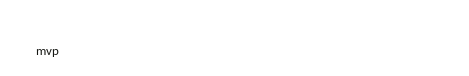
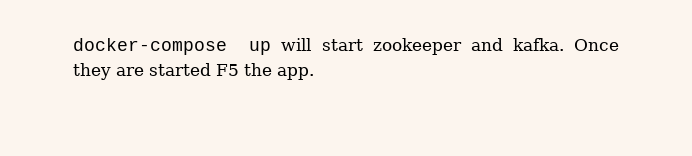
[36,49,59,57] mvp -> [73,38,619,55] [73,63,314,80] docker-compose up will start zookeeper and kafka. Once they are started F5 the app.

